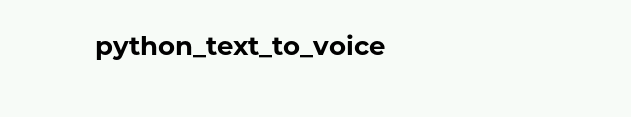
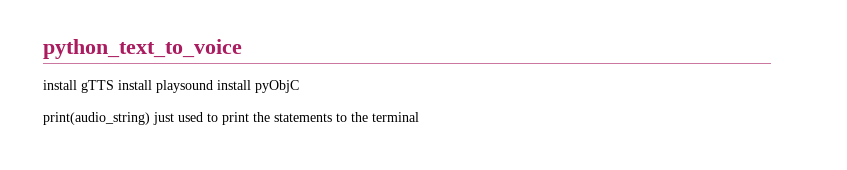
(385, 47) none -> [43,80,299,93] [43,112,419,125] // install gTTS install playsound install pyObjC // print(audio_string) just used to print the statements to the terminal

